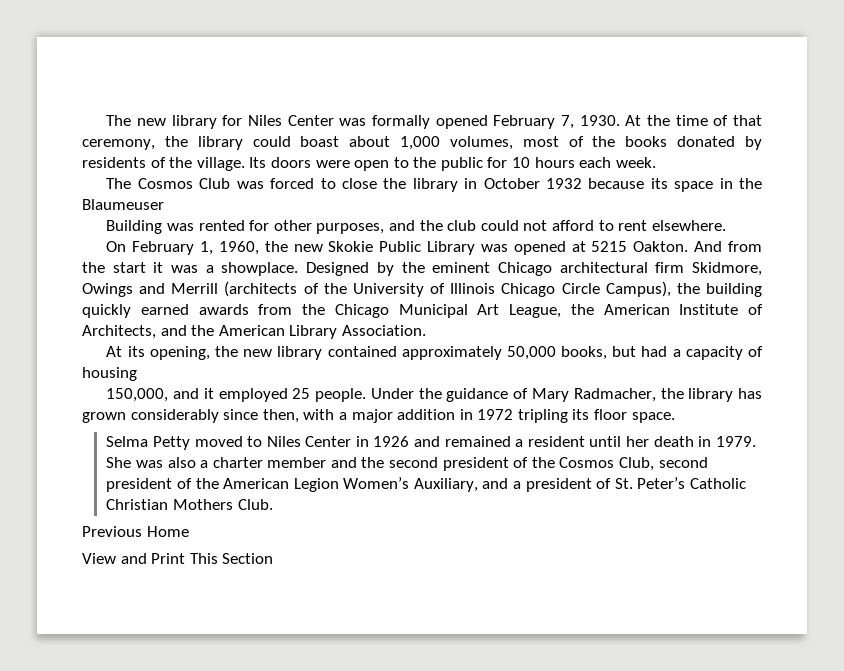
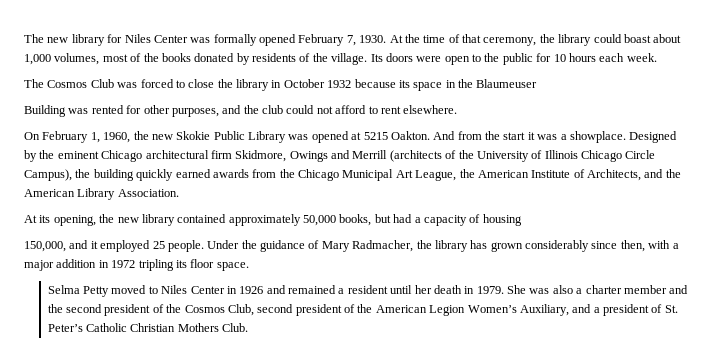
[82,526,189,537] [82,553,274,564] // Previous Home // View and Print This Section -> (249, 327) none

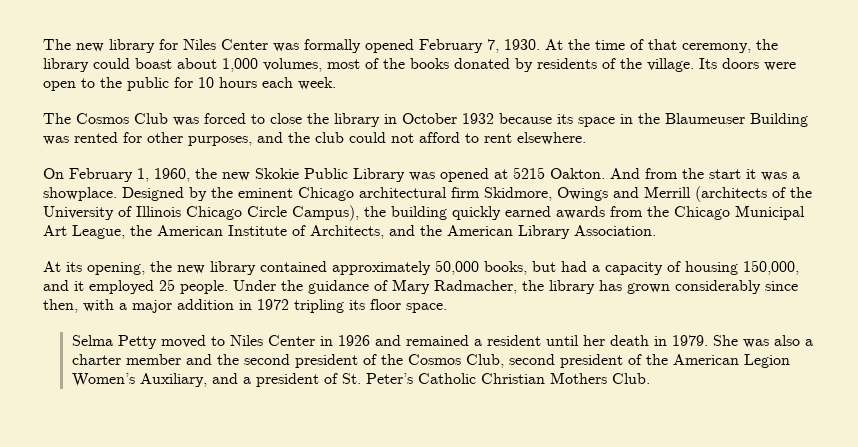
(538, 83) // -> (745, 118) none
(522, 220) // -> (738, 268) none

